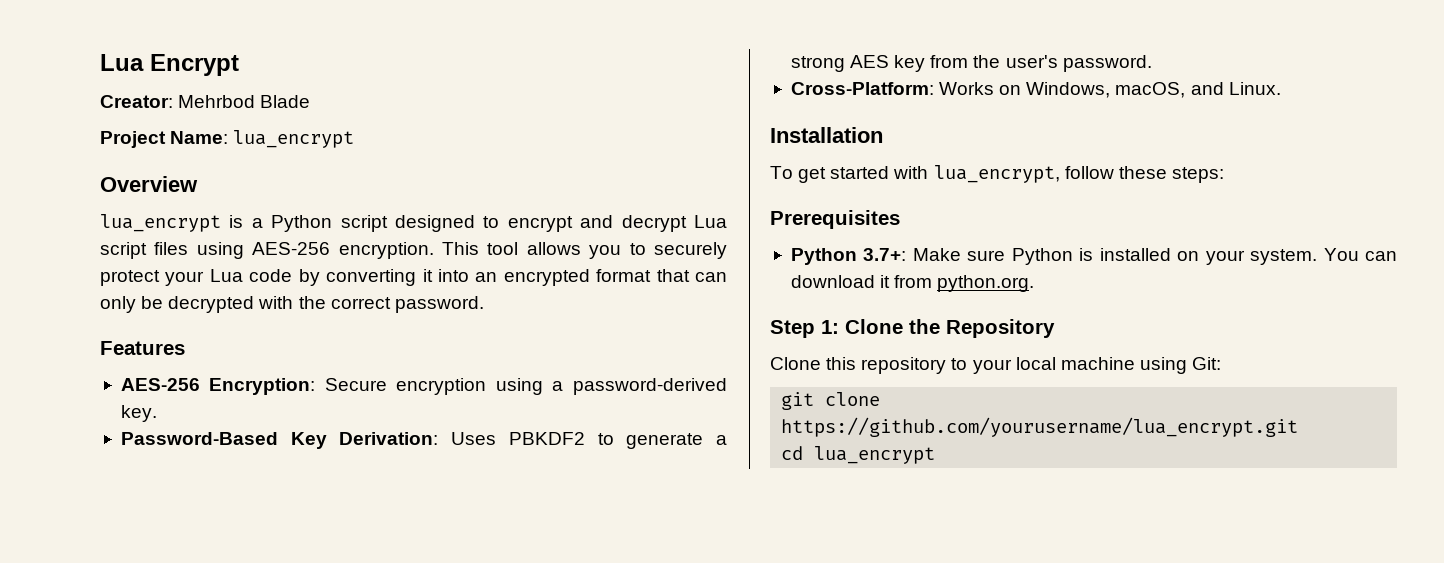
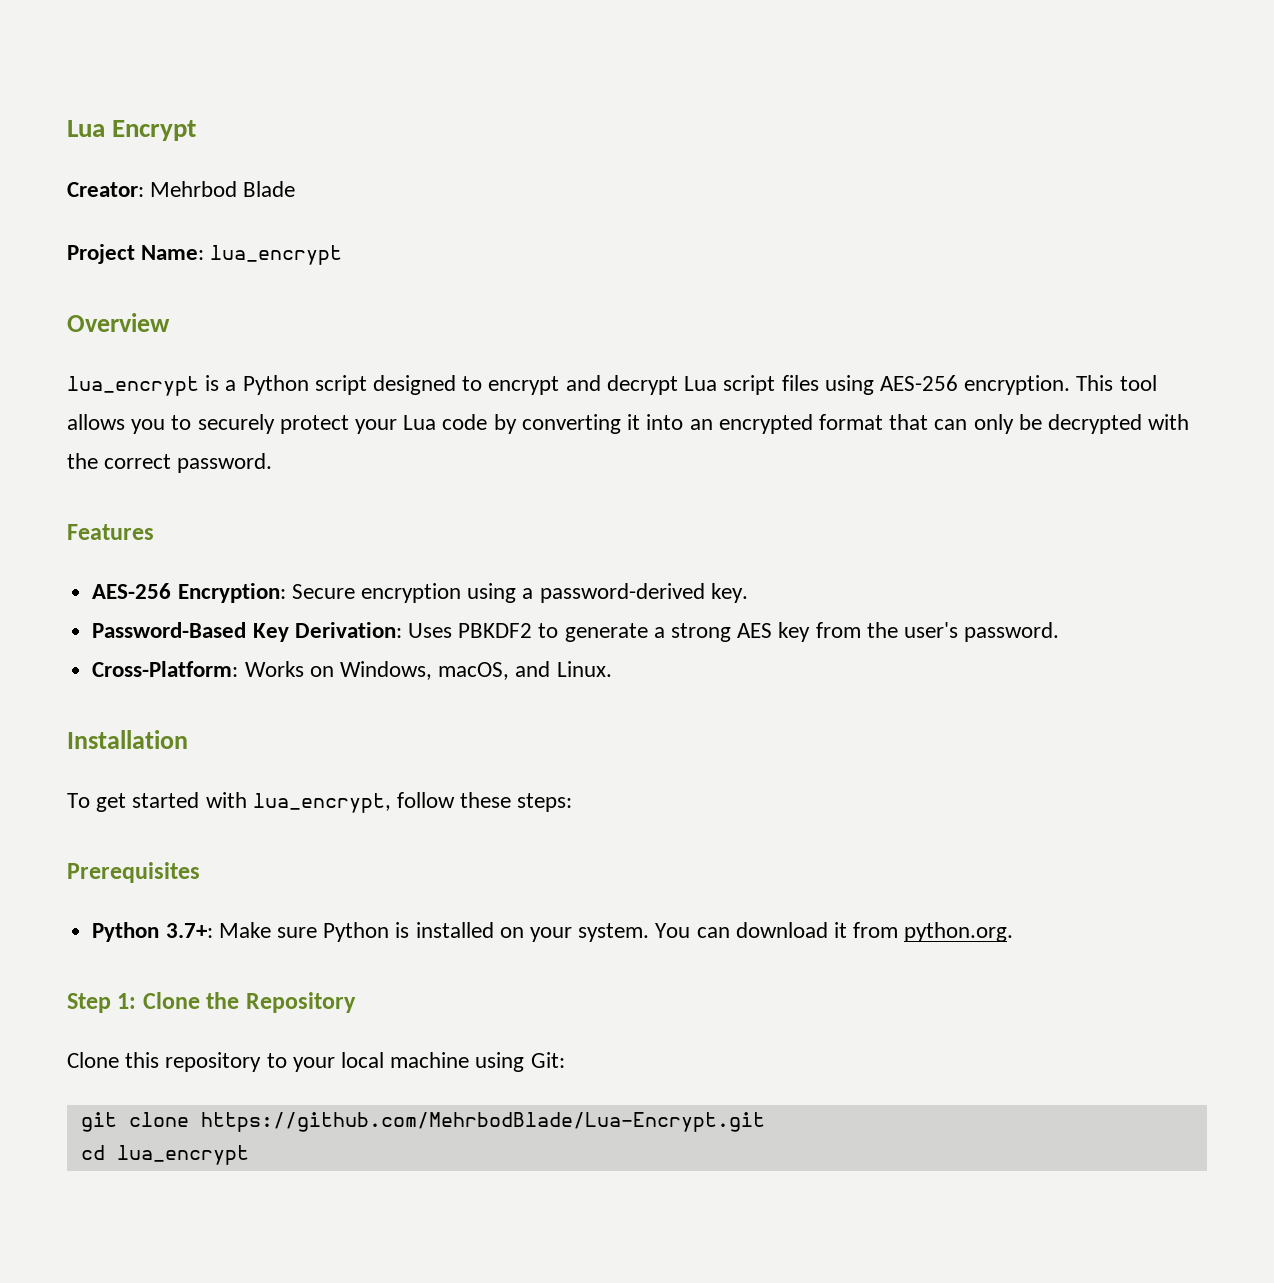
[781,417,1299,437] https://github.com/yourusername/lua_encrypt.git -> [200,1112,765,1132] https://github.com/MehrbodBlade/Lua-Encrypt.git

